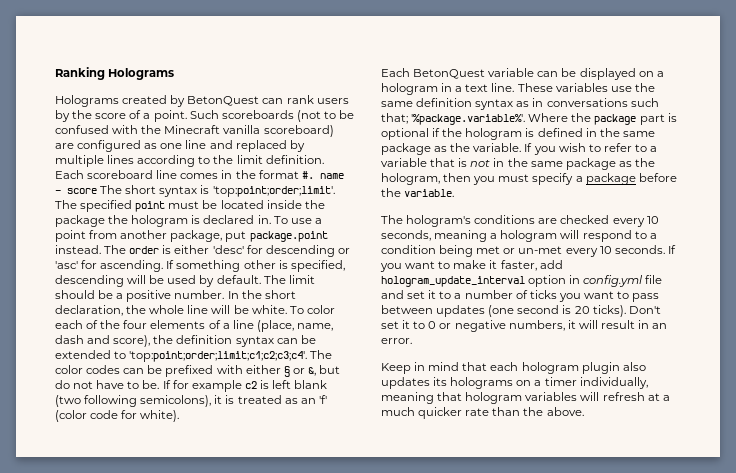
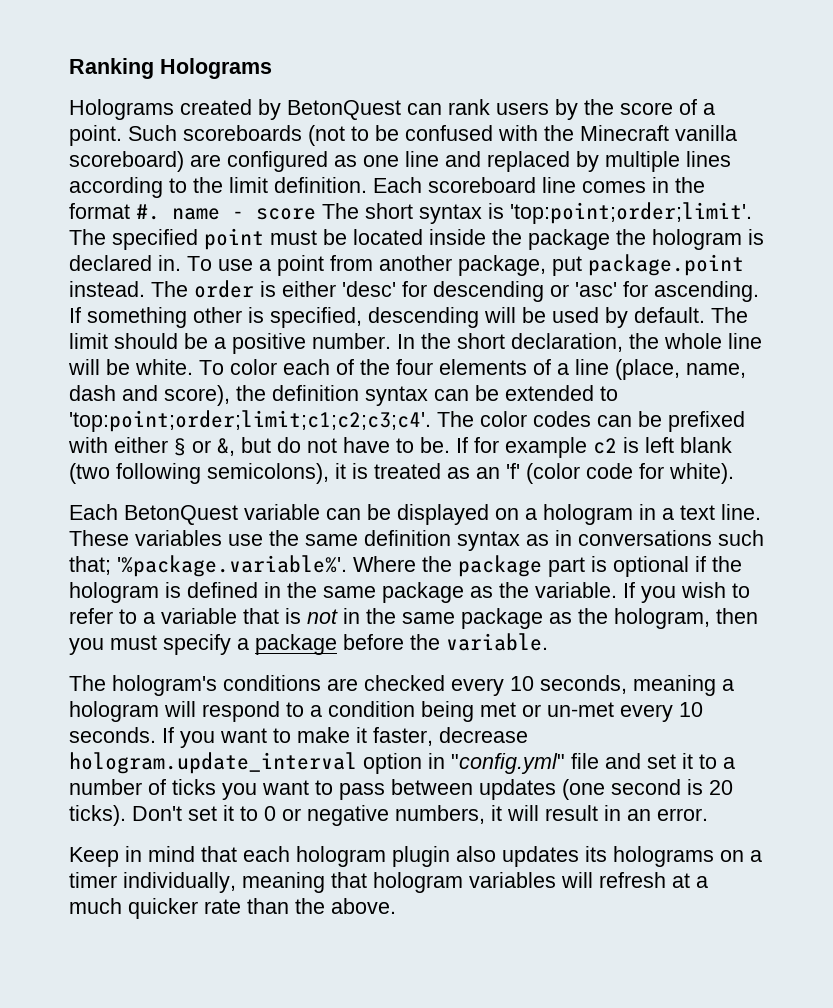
[539,260,563,269] [381,276,525,287] add hologram_update_interval -> [439,727,528,743] [69,752,357,774] decrease hologram.update_interval
[583,275,644,287] config.yml -> [451,753,565,774] "config.yml"

